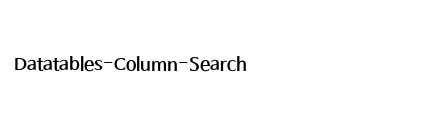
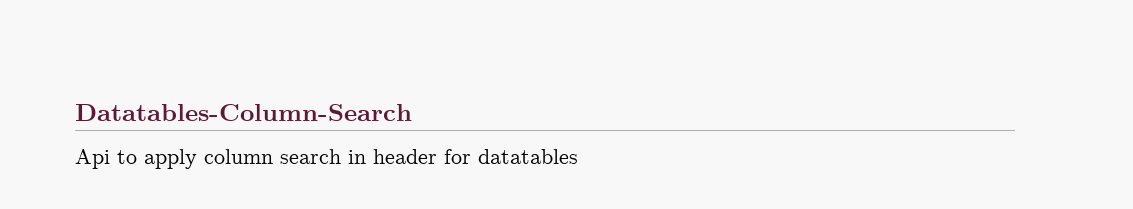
(247, 64) none -> [75,149,578,169] // Api to apply column search in header for datatables

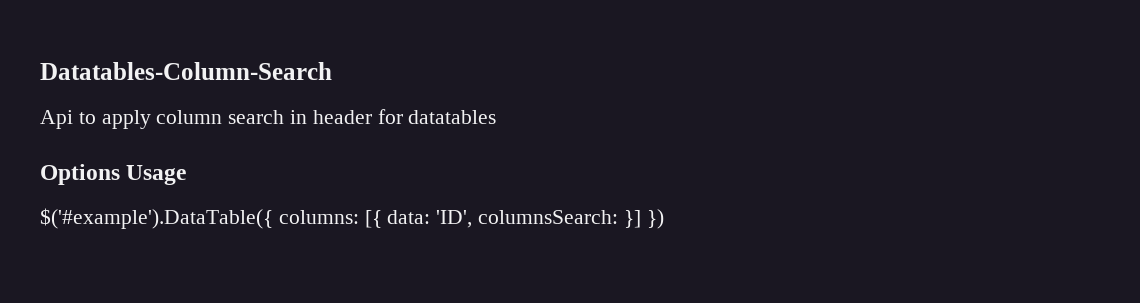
(578, 156) none -> [40,164,187,185] [40,208,664,229] // Options Usage // $('#example').DataTable({ columns: [{ data: 'ID', columnsSearch: }] })

